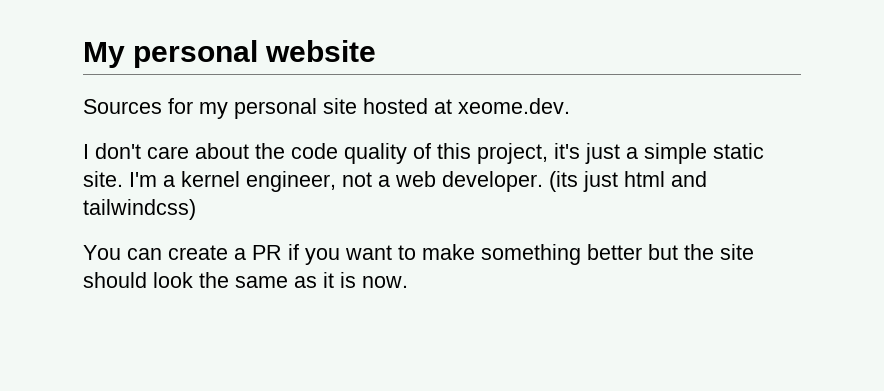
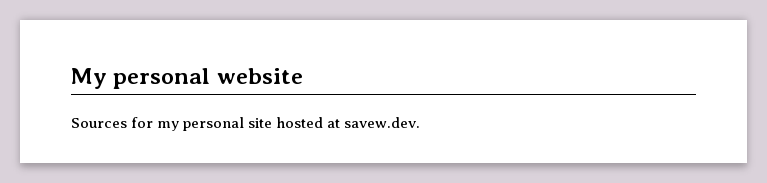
[458,98,570,114] [83,143,764,164] [83,171,707,192] [83,199,196,220] [83,244,754,265] [83,272,408,288] xeome.dev. // I don't care about the code quality of this project, it's just a simple static site. I'm a kernel engineer, not a web developer. (its just html and tailwindcss) // You can create a PR if you want to make something better but the site should look the same as it is now. -> [344,117,421,128] savew.dev.

